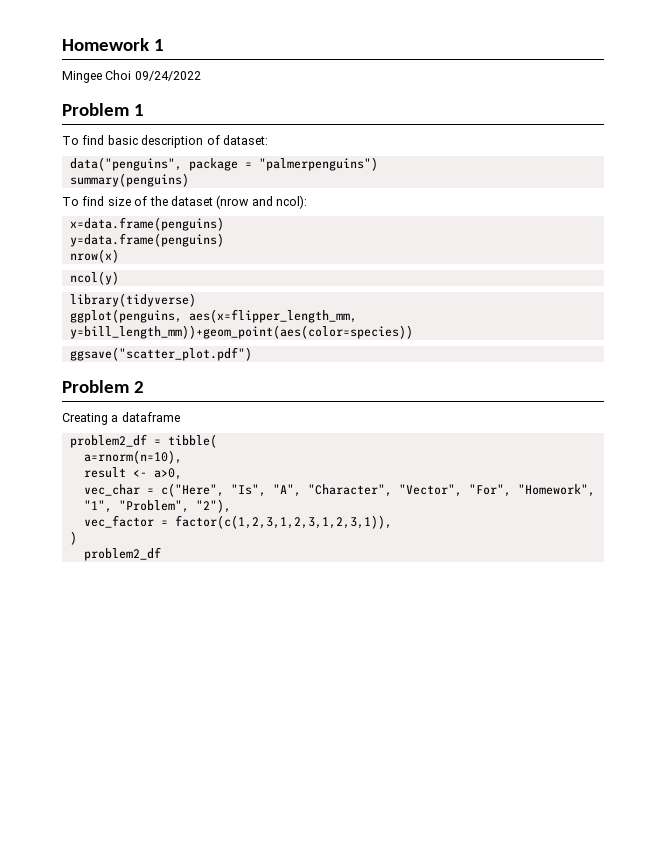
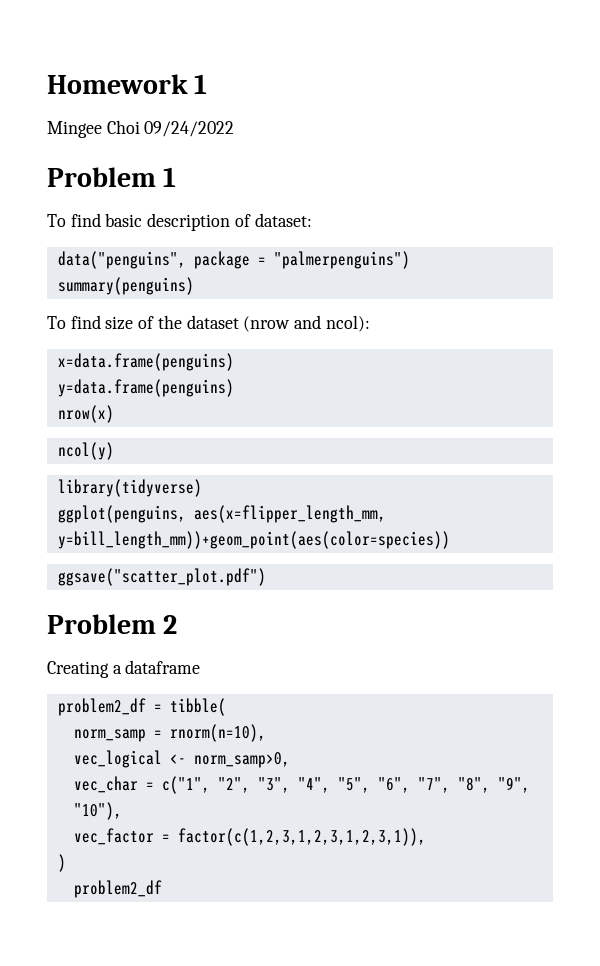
[83,450,182,464] [83,467,182,480] [83,483,595,497] [83,499,231,513] a=rnorm(n=10), // result <- a>0, // vec_char = c("Here", "Is", "A", "Character", "Vector", "For", "Homework", "1", "Problem", "2"), -> [73,724,266,742] [73,750,290,768] [73,776,530,794] [73,802,122,820] norm_samp = rnorm(n=10), // vec_logical <- norm_samp>0, // vec_char = c("1", "2", "3", "4", "5", "6", "7", "8", "9", "10"),

